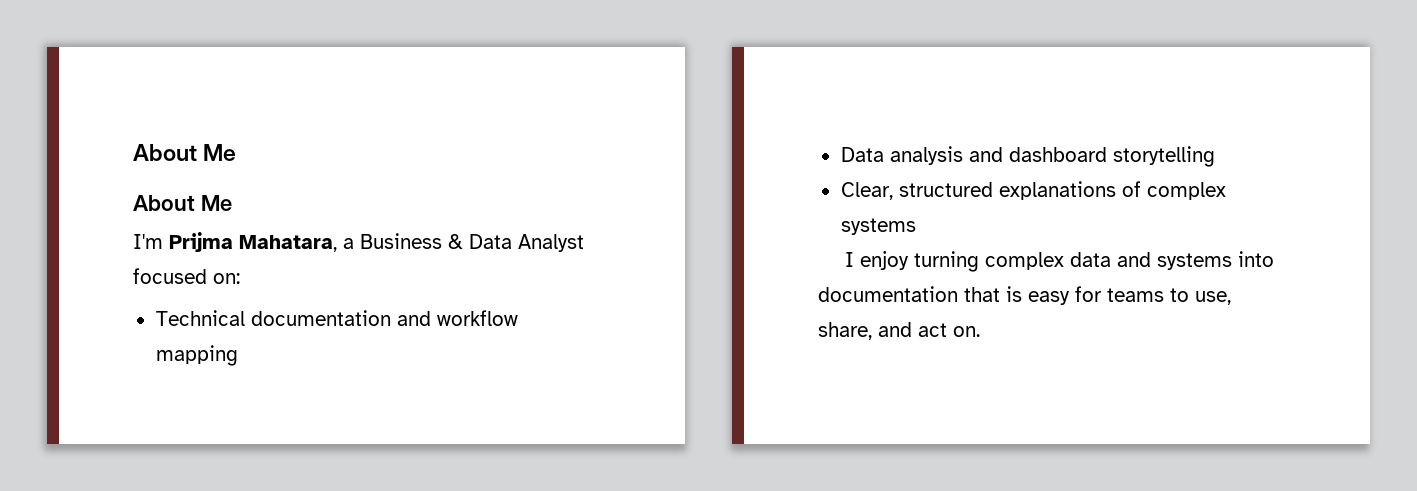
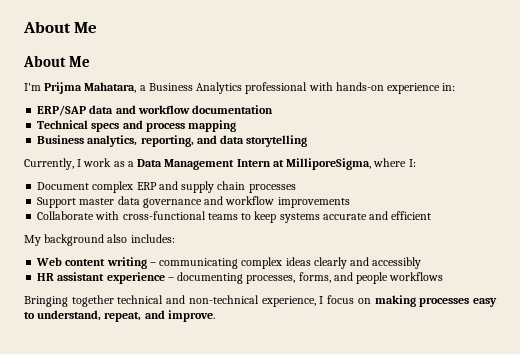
[448,234,584,252] [133,268,240,284] [155,310,518,326] [155,345,238,366] [840,146,1215,167] [840,181,1226,200] [840,218,916,235] [845,251,1275,272] [818,286,1231,305] [818,322,980,340] & Data Analyst focused on: // Technical documentation and workflow mapping // Data analysis and dashboard storytelling // Clear, structured explanations of complex systems // I enjoy turning complex data and systems into documentation that is easy for teams to use, share, and act on. -> [196,82,456,94] [37,105,274,116] [37,120,237,132] [37,135,308,147] [24,158,416,170] [37,181,296,193] [37,196,350,208] [37,211,432,223] [24,234,175,246] [36,257,422,269] [37,272,444,284] [24,295,498,307] [24,310,215,322] Analytics professional with hands-on experience in: // ERP/SAP data and workflow documentation // Technical specs and process mapping // Business analytics, reporting, and data storytelling // Currently, I work as a Data Management Intern at MilliporeSigma, where I: // Document complex ERP and supply chain processes // Support master data governance and workflow improvements // Collaborate with cross-functional teams to keep systems accurate and efficient // My background also includes: // Web content writing – communicating complex ideas clearly and accessibly // HR assistant experience – documenting processes, forms, and people workflows // Bringing together technical and non-technical experience, I focus on making processes easy to understand, repeat, and improve.

